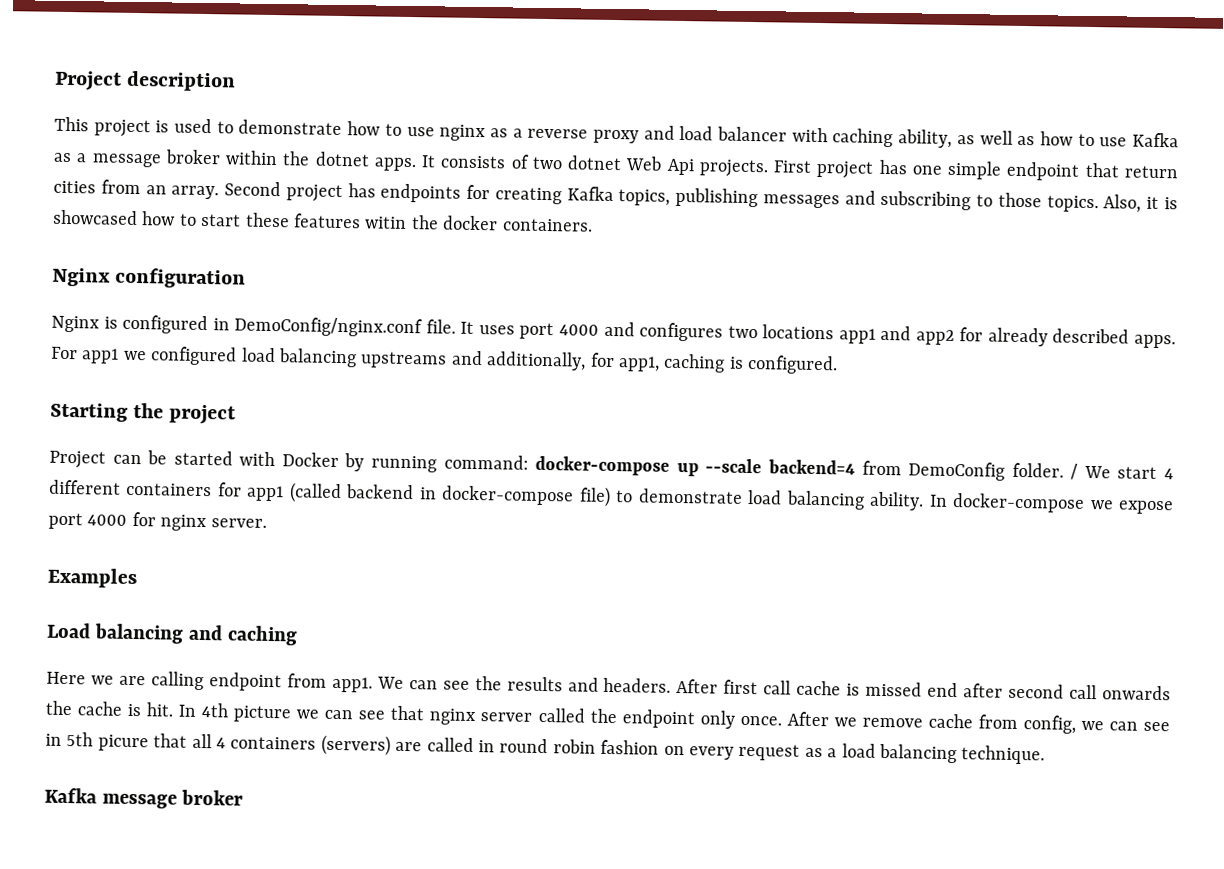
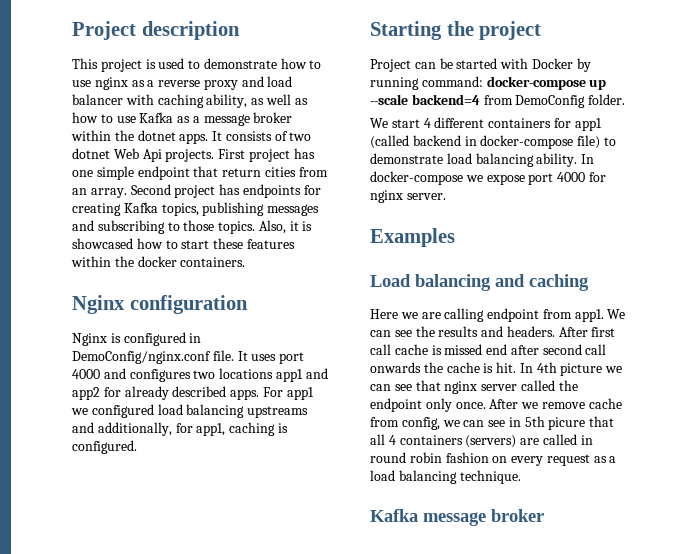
[364,216,408,229] witin -> [71,256,111,267] within
[1070,463,1079,480] / -> (626, 99) //

